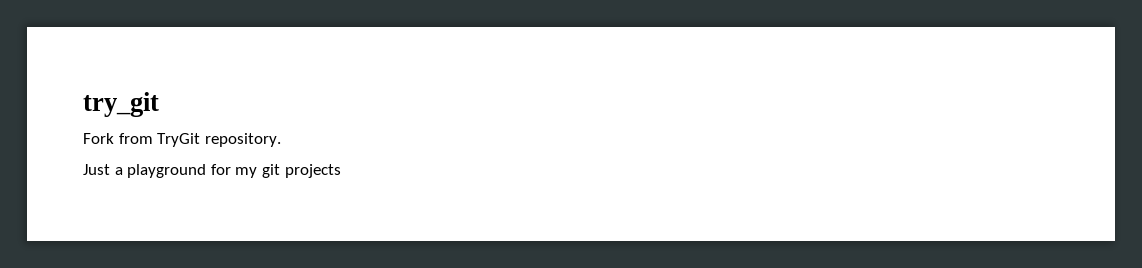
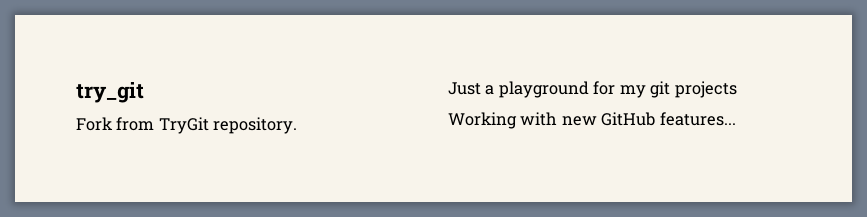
(341, 171) none -> [448,112,736,129] // Working with new GitHub features...

